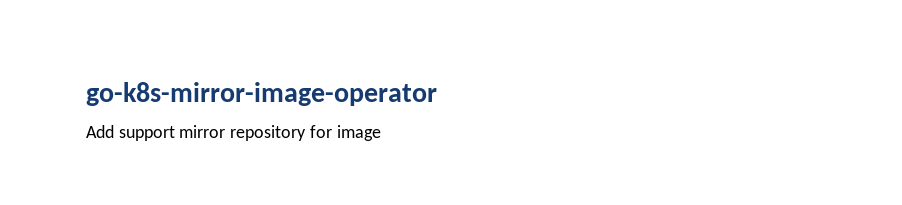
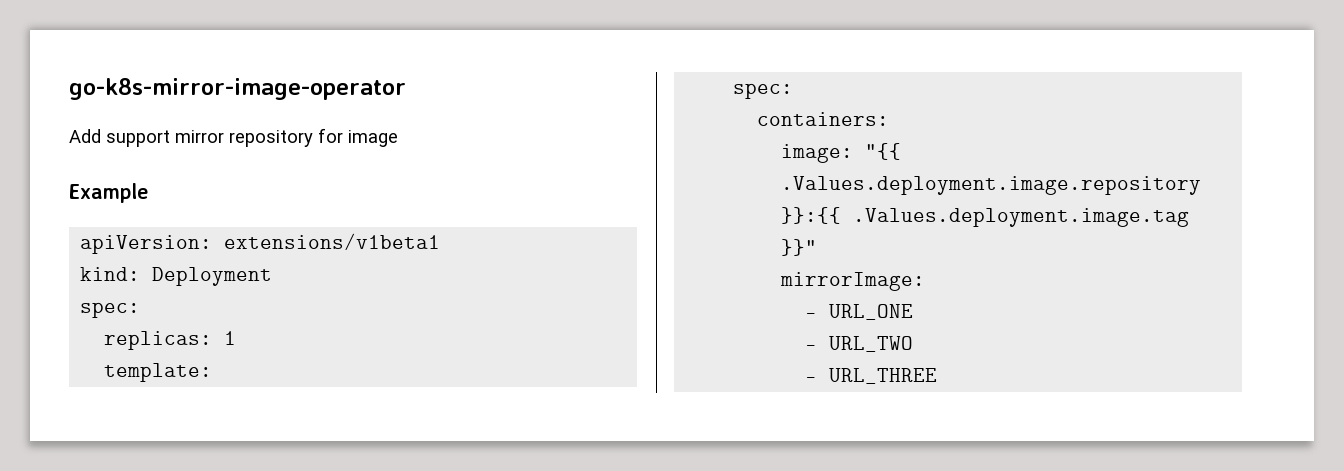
(381, 133) none -> [69,183,148,203] [80,233,441,254] [80,267,273,286] [80,302,141,318] [104,331,237,350] [104,363,213,382] [733,83,794,99] [757,112,890,126] [781,143,902,163] [781,176,1202,195] [781,207,1190,227] [781,239,818,256] [780,272,926,291] [805,304,914,320] [805,336,914,352] [805,368,938,384] // Example // apiVersion: extensions/v1beta1 // kind: Deployment // spec: // replicas: 1 // template: // spec: // containers: // image: "{{ .Values.deployment.image.repository }}:{{ .Values.deployment.image.tag }}" // mirrorImage: // - URL_ONE // - URL_TWO // - URL_THREE

